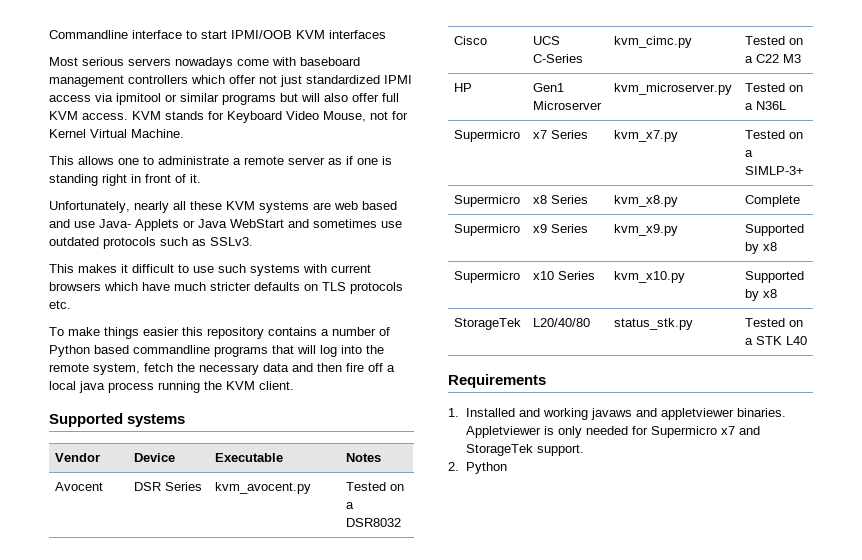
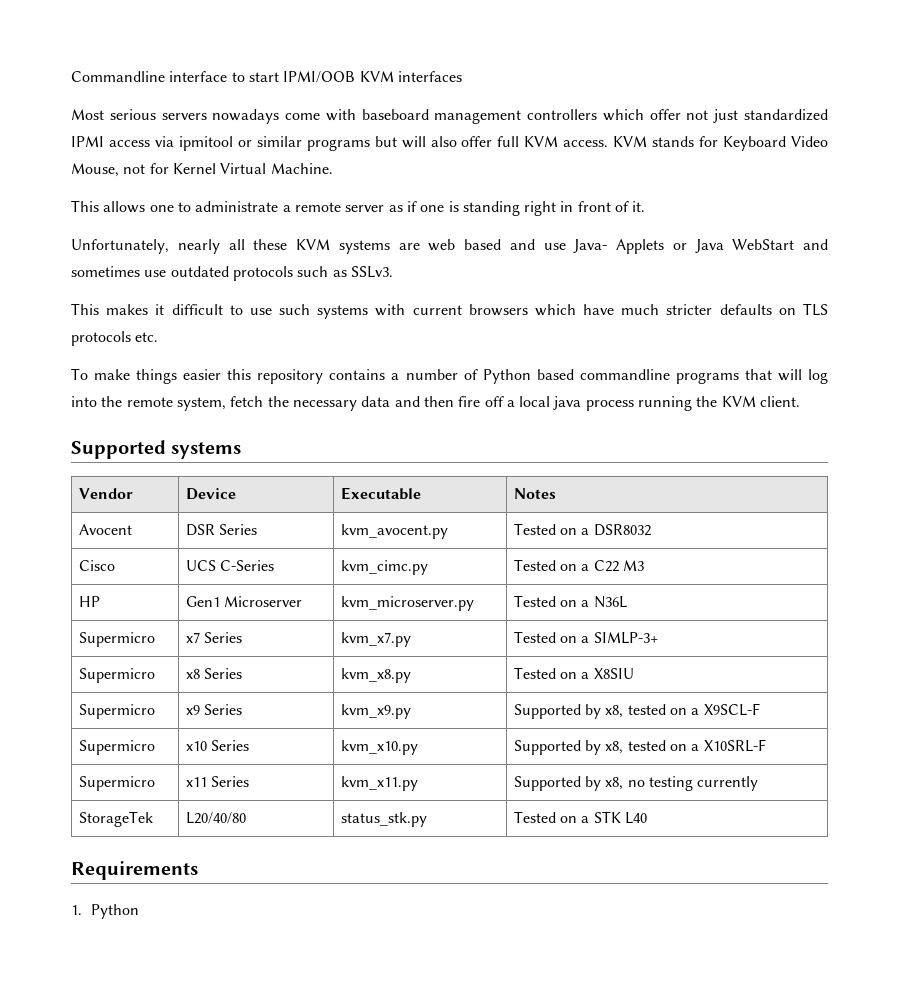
[744,195,800,207] Complete -> [513,667,634,679] Tested on a X8SIU
[762,242,777,251] x8 -> [605,703,760,718] x8, tested on a X9SCL-F
[762,289,777,298] x8 -> [605,739,766,754] [78,776,155,791] [185,776,250,787] [340,776,418,791] [513,776,759,791] x8, tested on a X10SRL-F // Supermicro | x11 Series | kvm_x11.py | Supported by x8, no testing currently
[465,408,786,420] [465,426,760,438] [465,444,584,456] [448,462,459,471] Installed and working javaws and appletviewer binaries. Appletviewer is only needed for Supermicro x7 and StorageTek support. // 2. -> (82, 910) none

